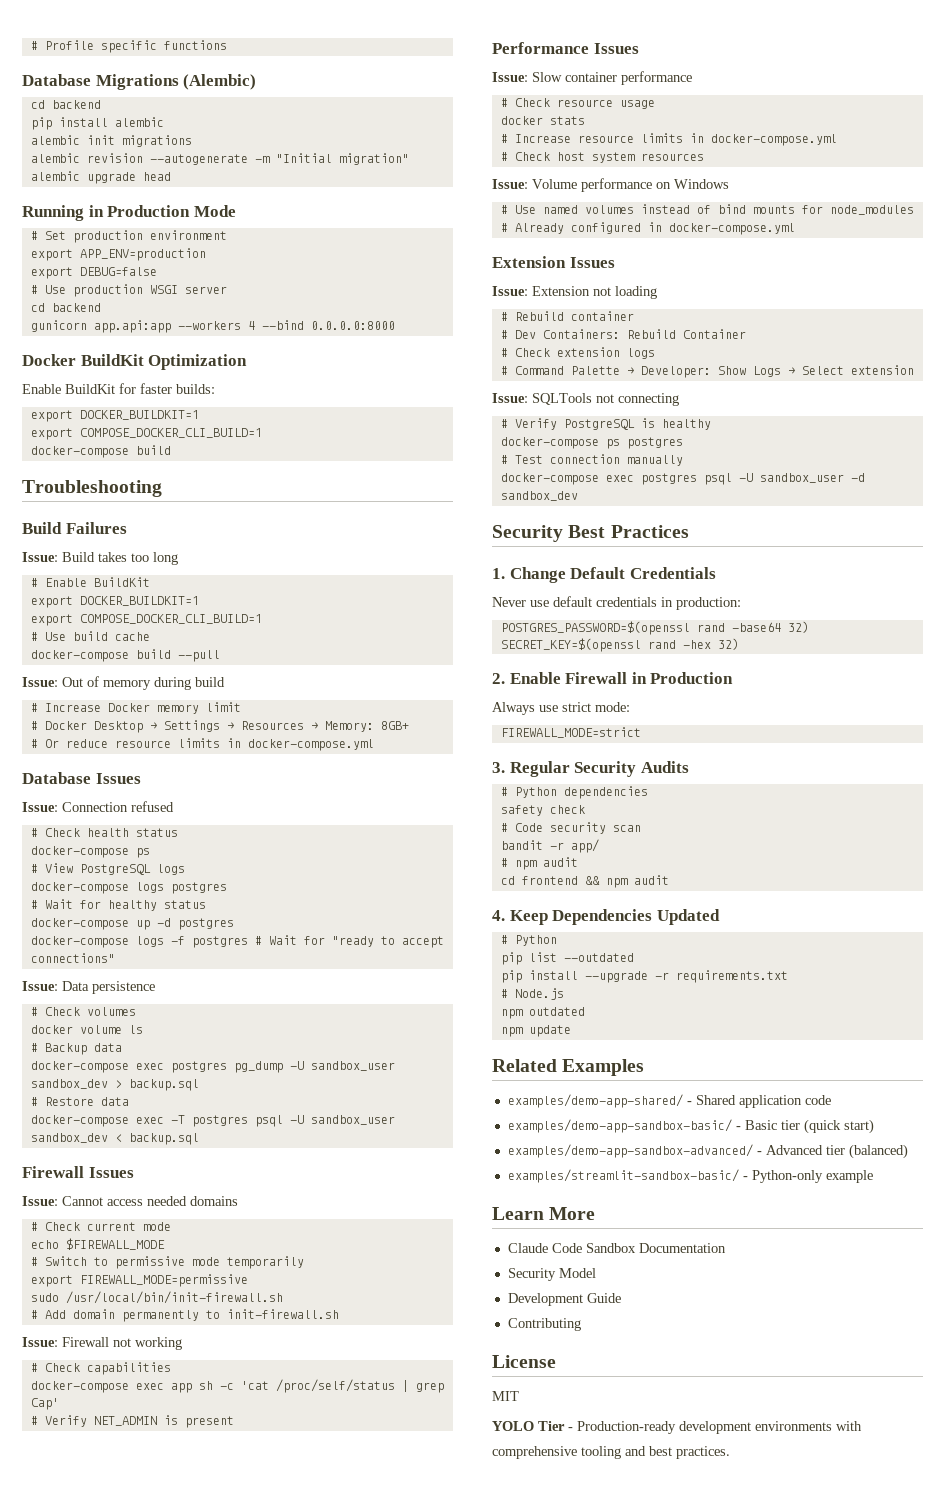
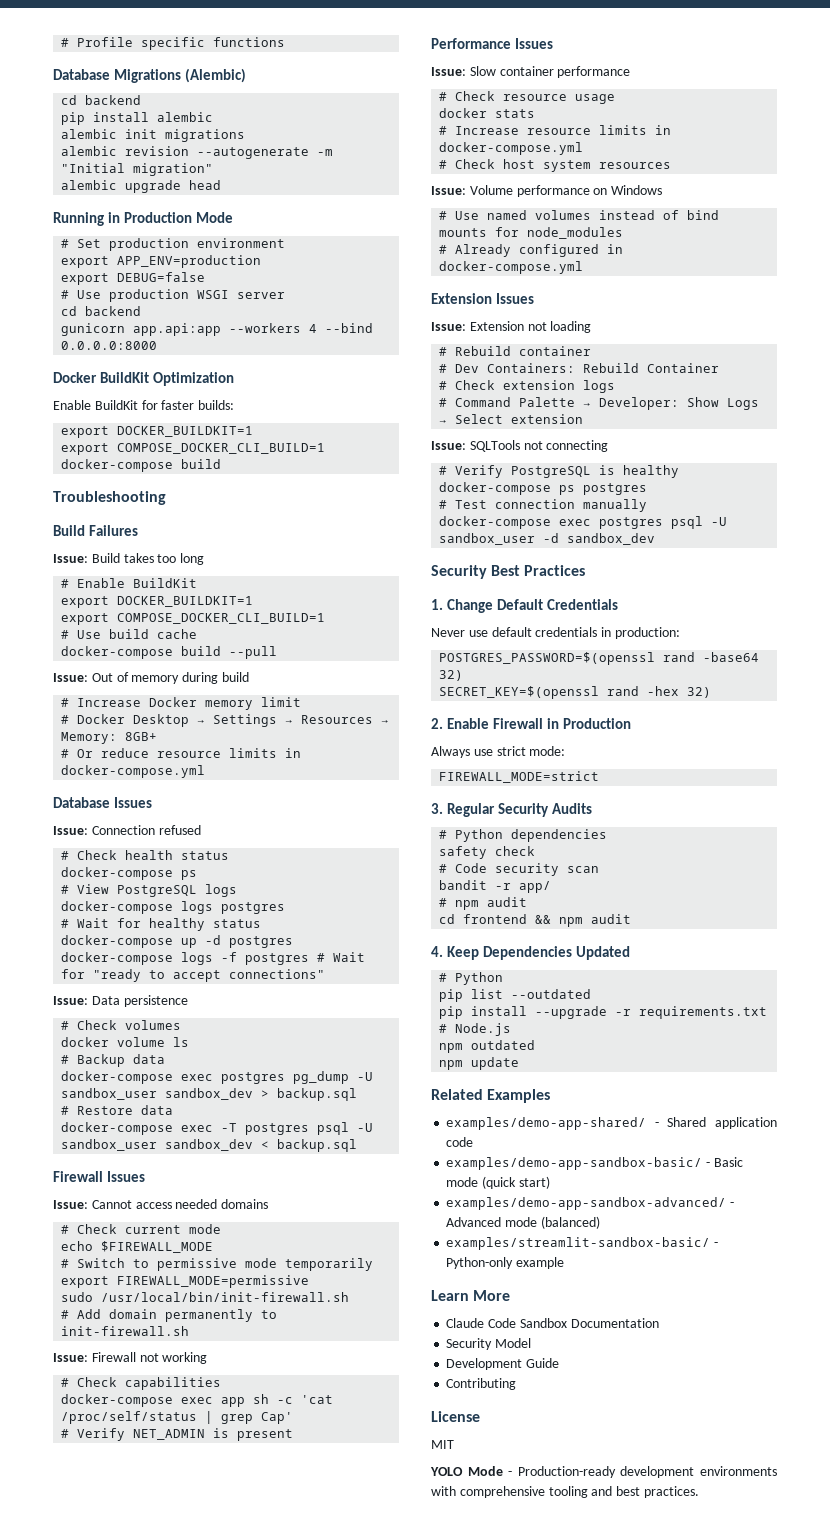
[780,1120,800,1130] tier -> [446,1177,479,1187] mode
[825,1145,845,1155] tier -> [505,1217,538,1227] mode
[538,1421,565,1431] Tier -> [467,1466,503,1476] Mode

